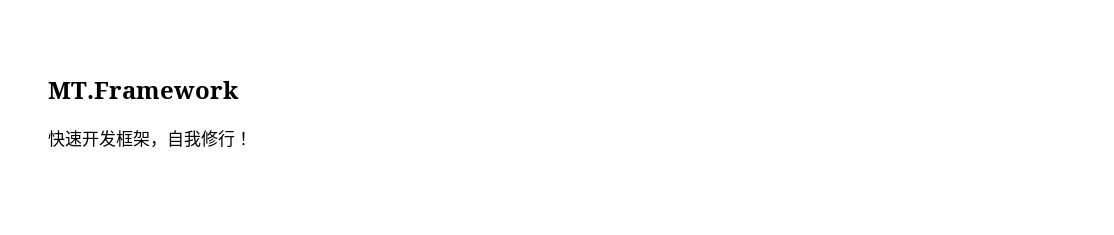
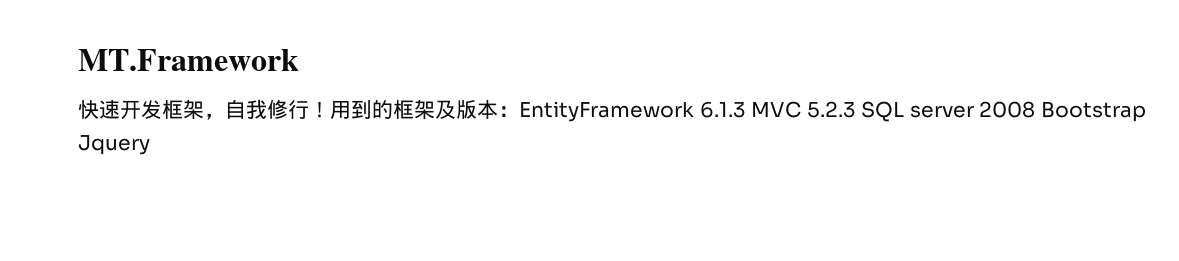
(252, 138) none -> [330,99,1146,122] [78,135,150,155] 用到的框架及版本：EntityFramework 6.1.3 MVC 5.2.3 SQL server 2008 Bootstrap Jquery

